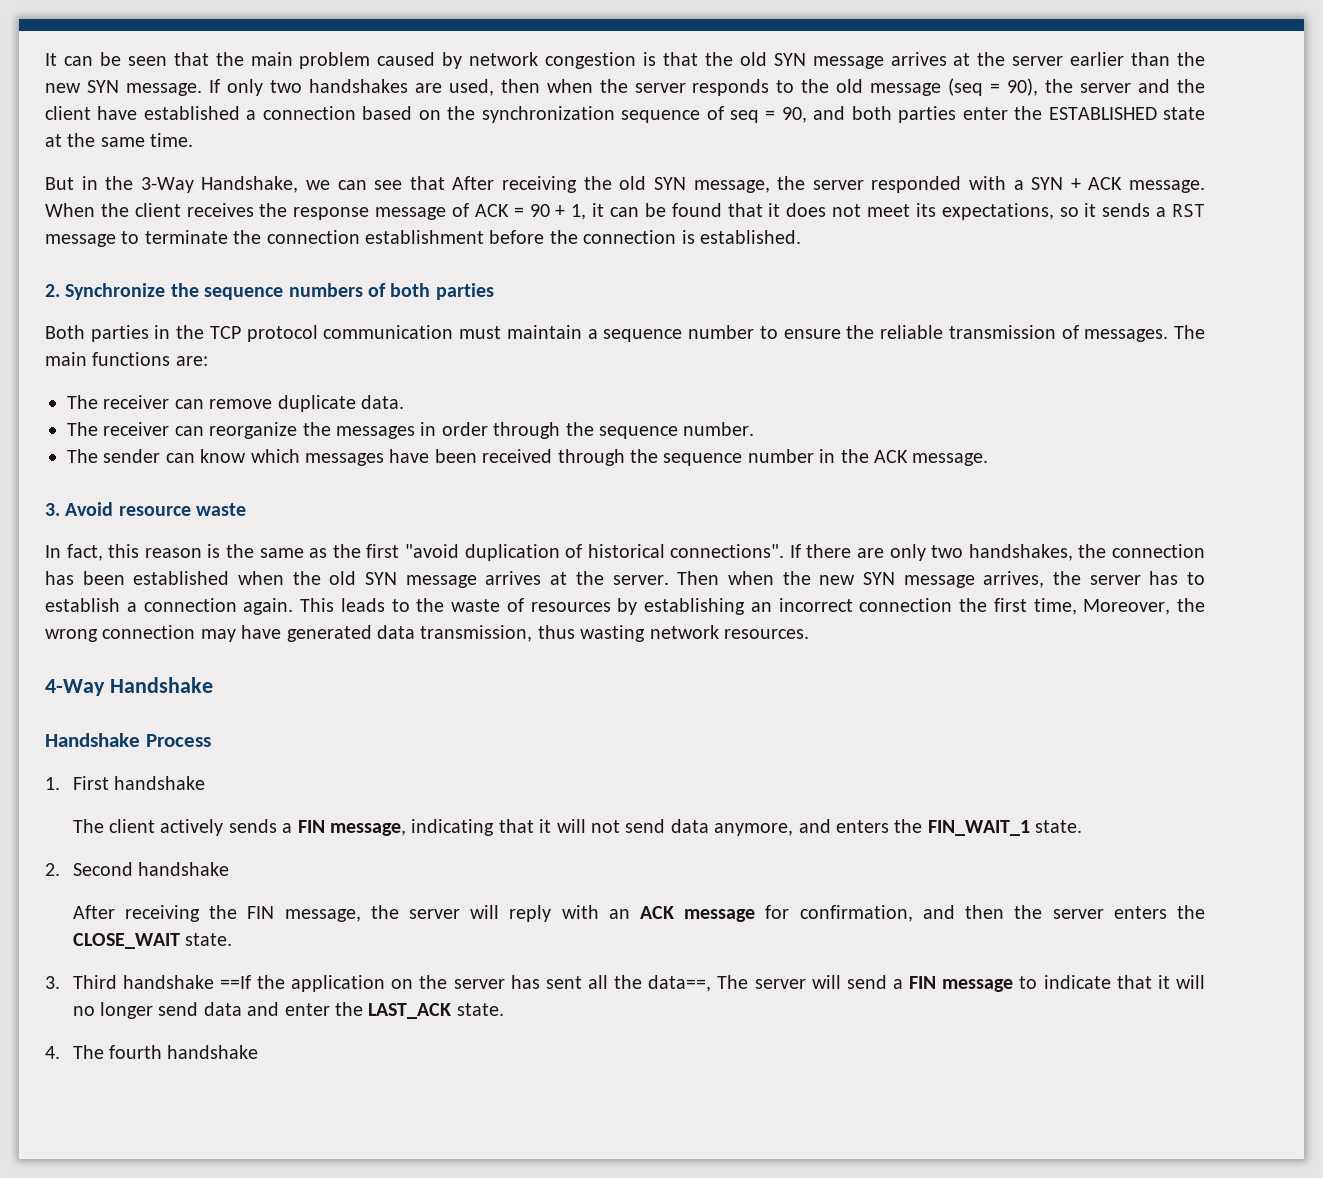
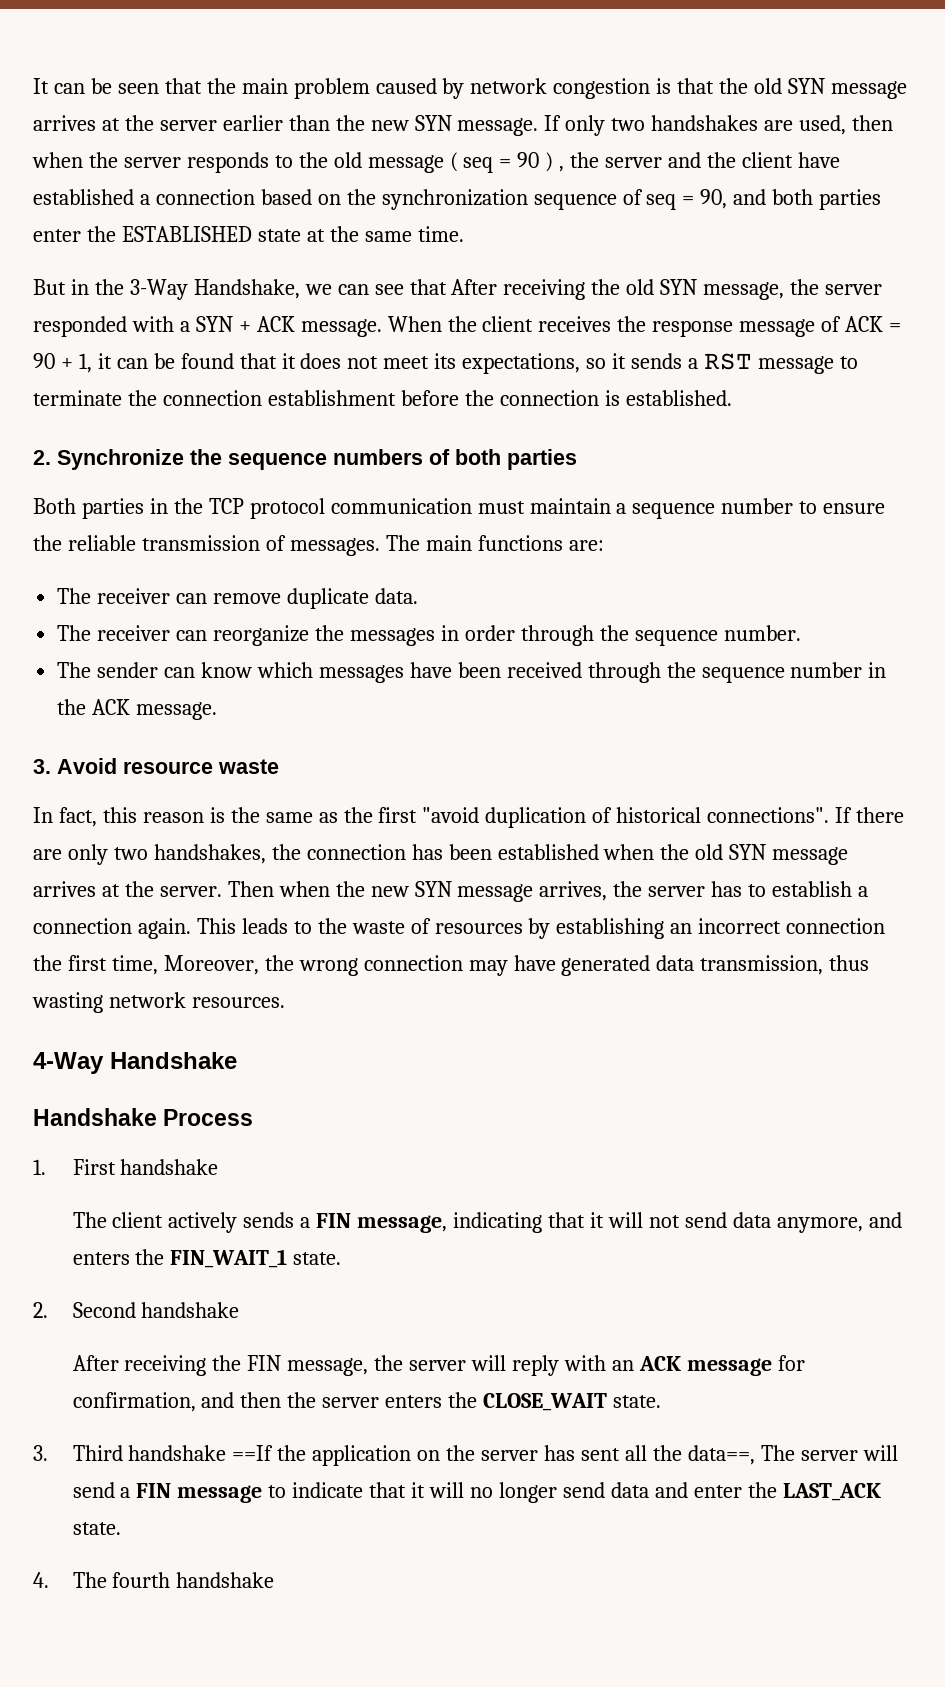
[948,78,1039,96] (seq = 90), -> [449,152,565,173] ( seq = 90 ) ,

